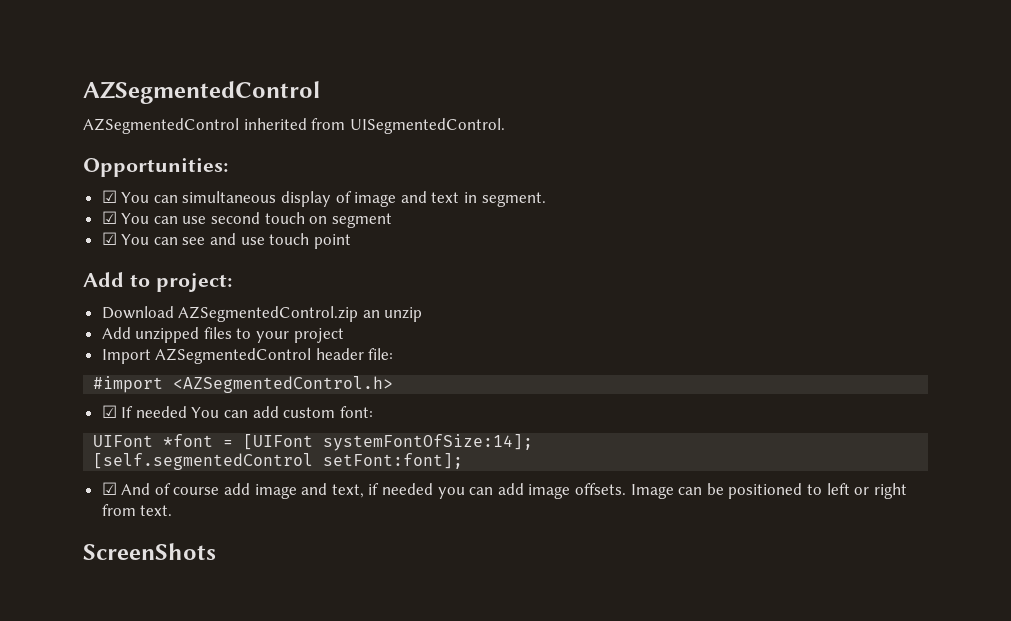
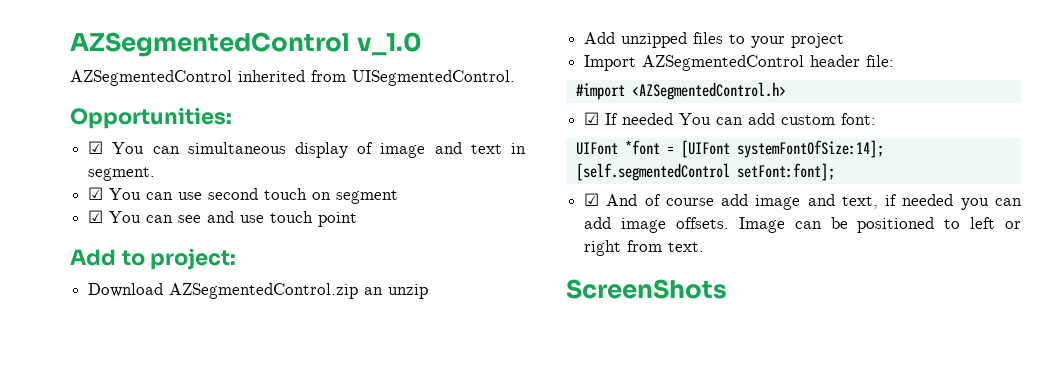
[83,81,320,104] AZSegmentedControl -> [70,32,422,57] AZSegmentedControl v_1.0

